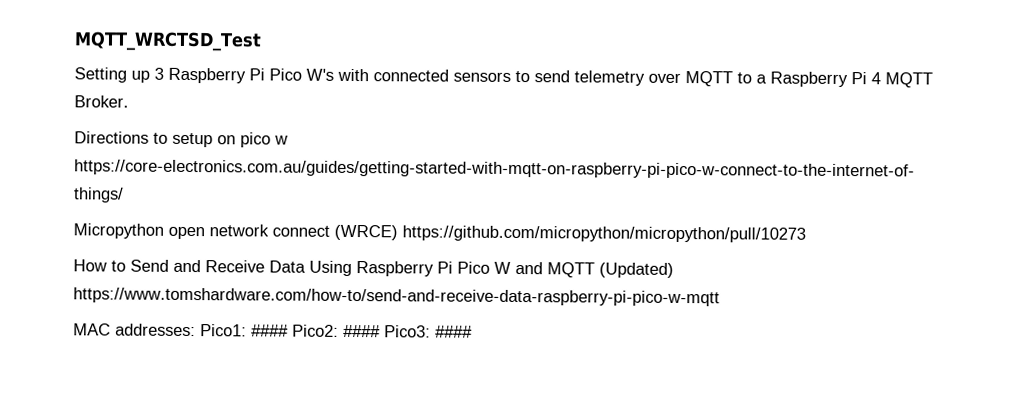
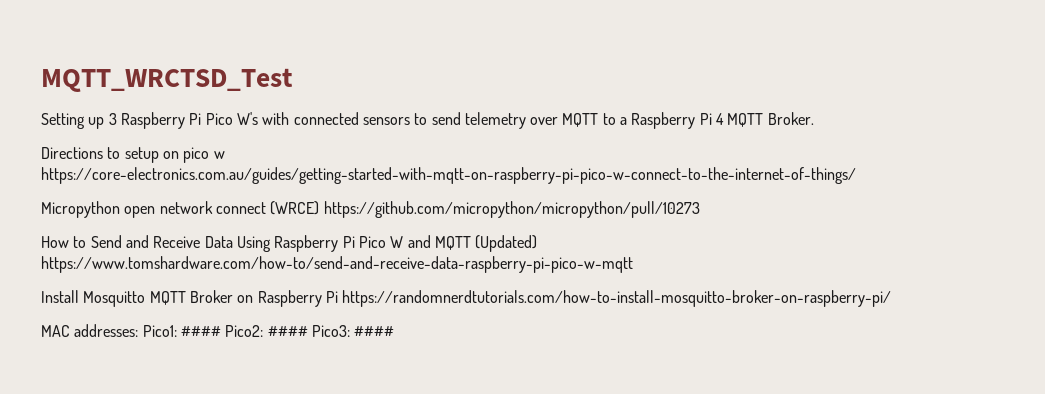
(720, 297) none -> [41,290,892,307] // Install Mosquitto MQTT Broker on Raspberry Pi https://randomnerdtutorials.com/how-to-install-mosquitto-broker-on-raspberry-pi/

